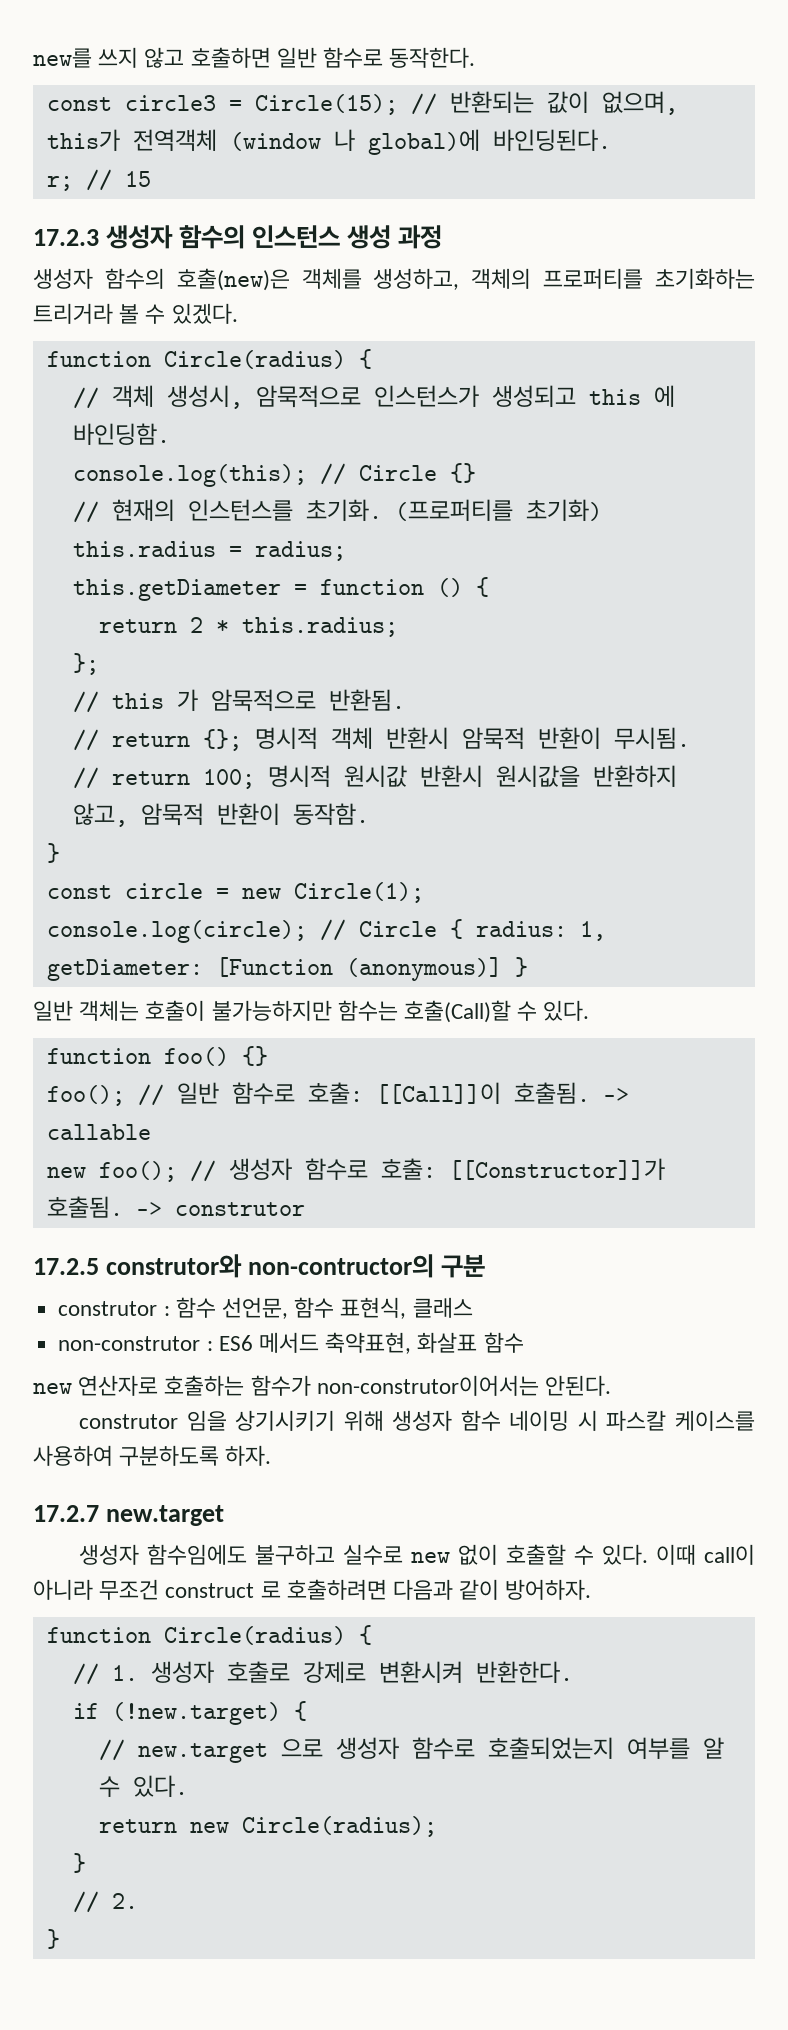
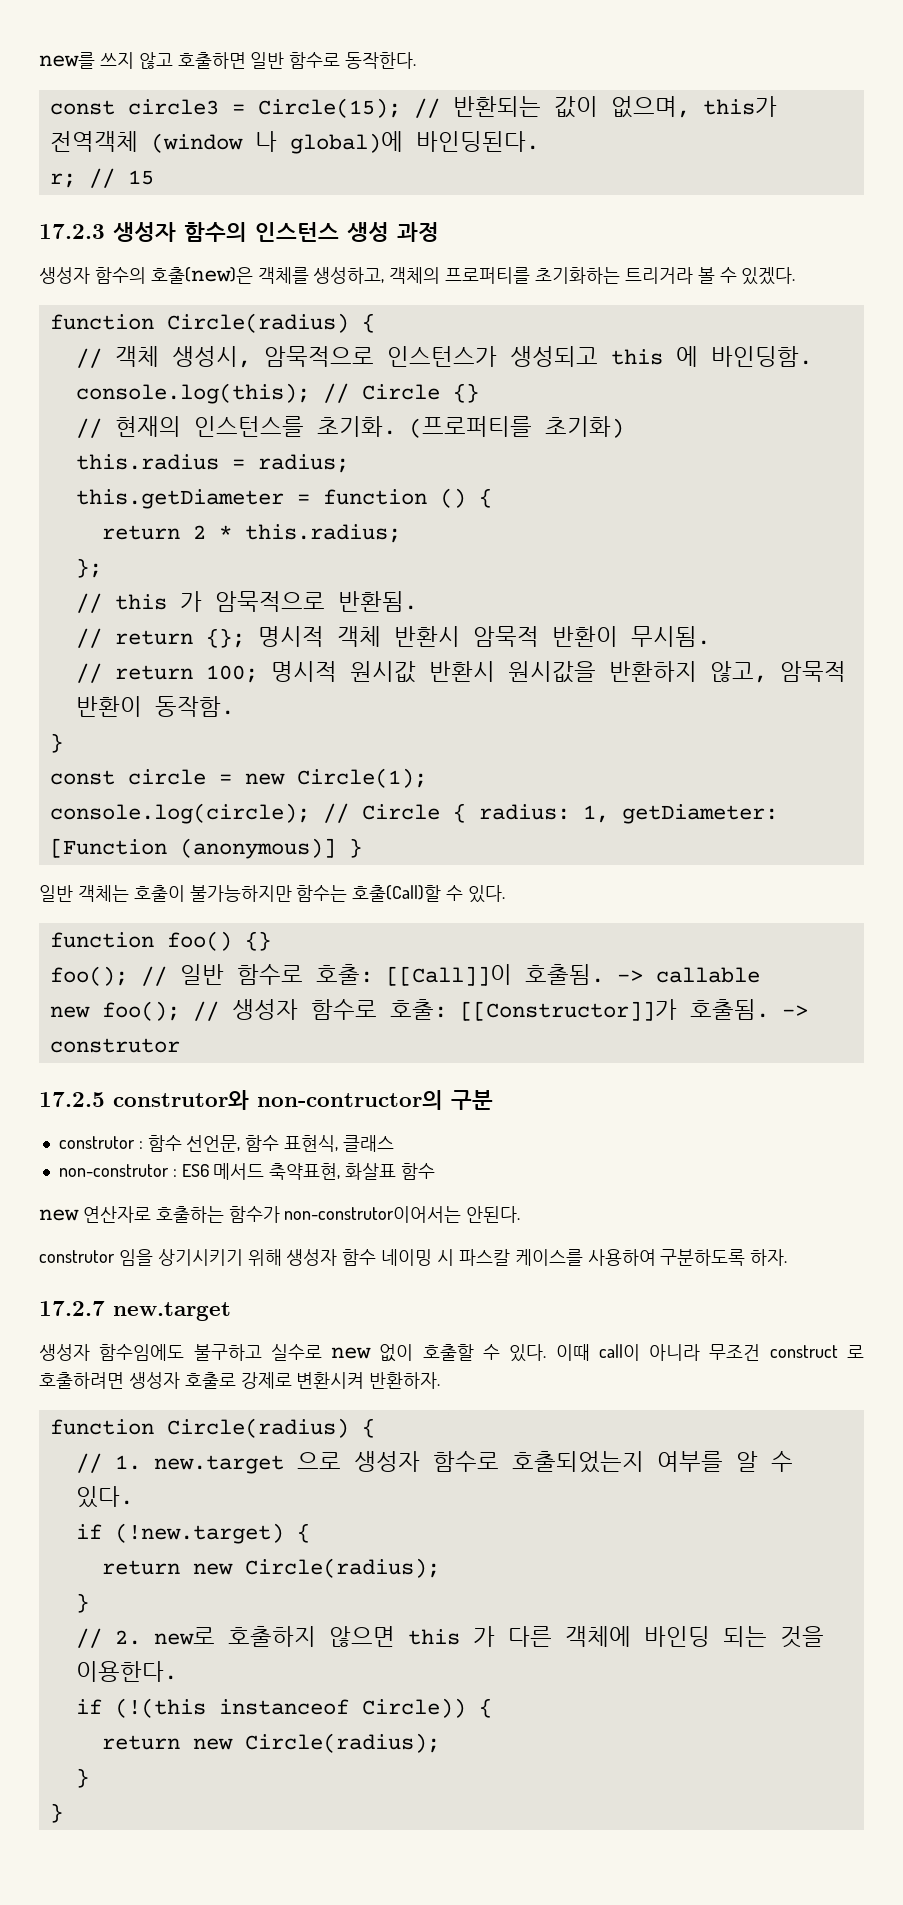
[393,1579,592,1600] 다음과 같이 방어하자. -> [128,1372,441,1389] 생성자 호출로 강제로 변환시켜 반환하자.
[150,1661,573,1683] [72,1701,307,1725] [98,1739,125,1761] 생성자 호출로 강제로 변환시켜 반환한다. // if (!new.target) { // // -> (141, 1462) none
(188, 1786) none -> [75,1523,310,1544] // if (!new.target) {
[46,1929,60,1949] // } -> [153,1626,824,1648] [75,1661,177,1682] [75,1698,492,1718] [101,1733,440,1753] [75,1768,89,1788] [49,1803,63,1823] new로 호출하지 않으면 this 가 다른 객체에 바인딩 되는 것을 이용한다. // if (!(this instanceof Circle)) { // return new Circle(radius); // } // }

